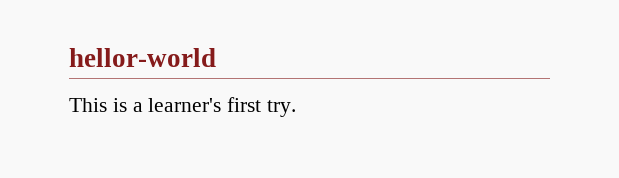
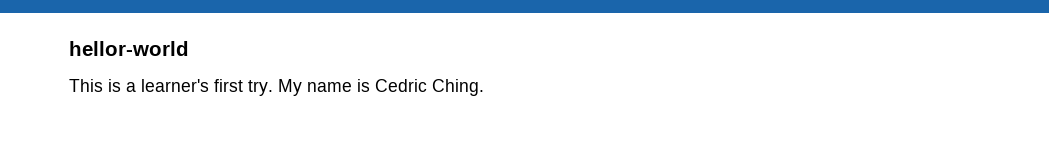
(297, 108) none -> [278,79,484,96] My name is Cedric Ching.

